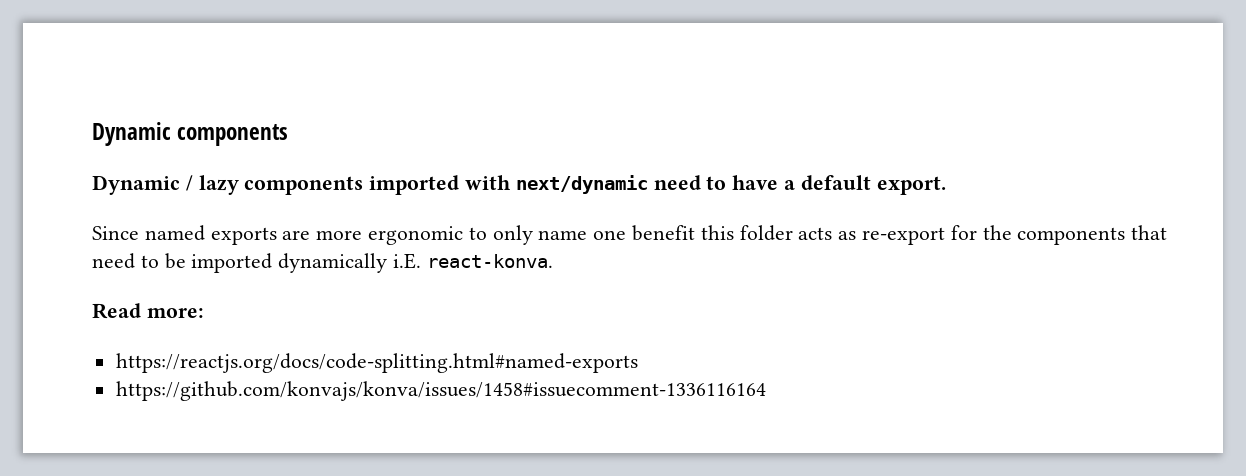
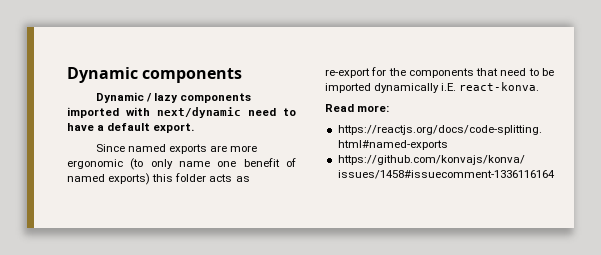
[468,227,487,240] to -> [130,158,144,170] (to
(696, 233) none -> [286,158,296,167] [67,173,151,185] of named exports)

